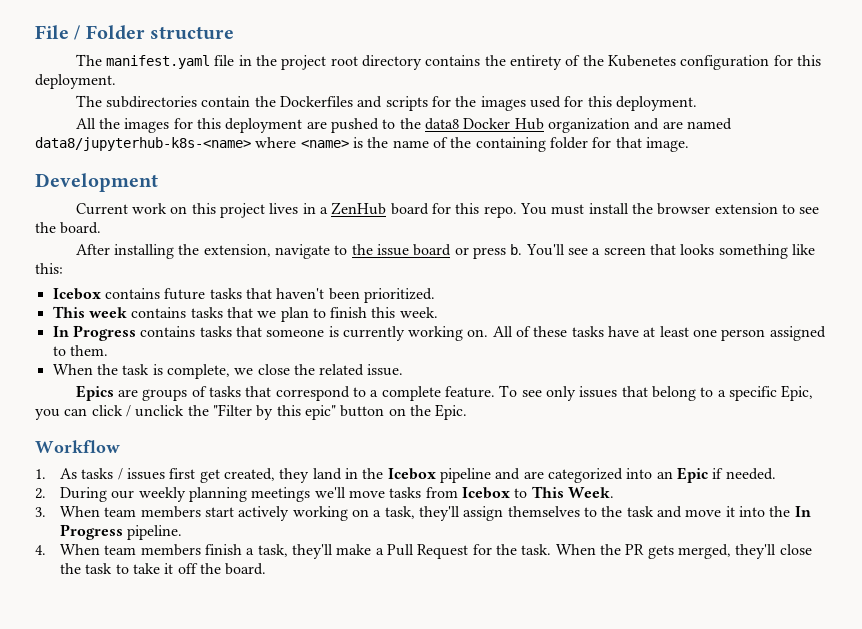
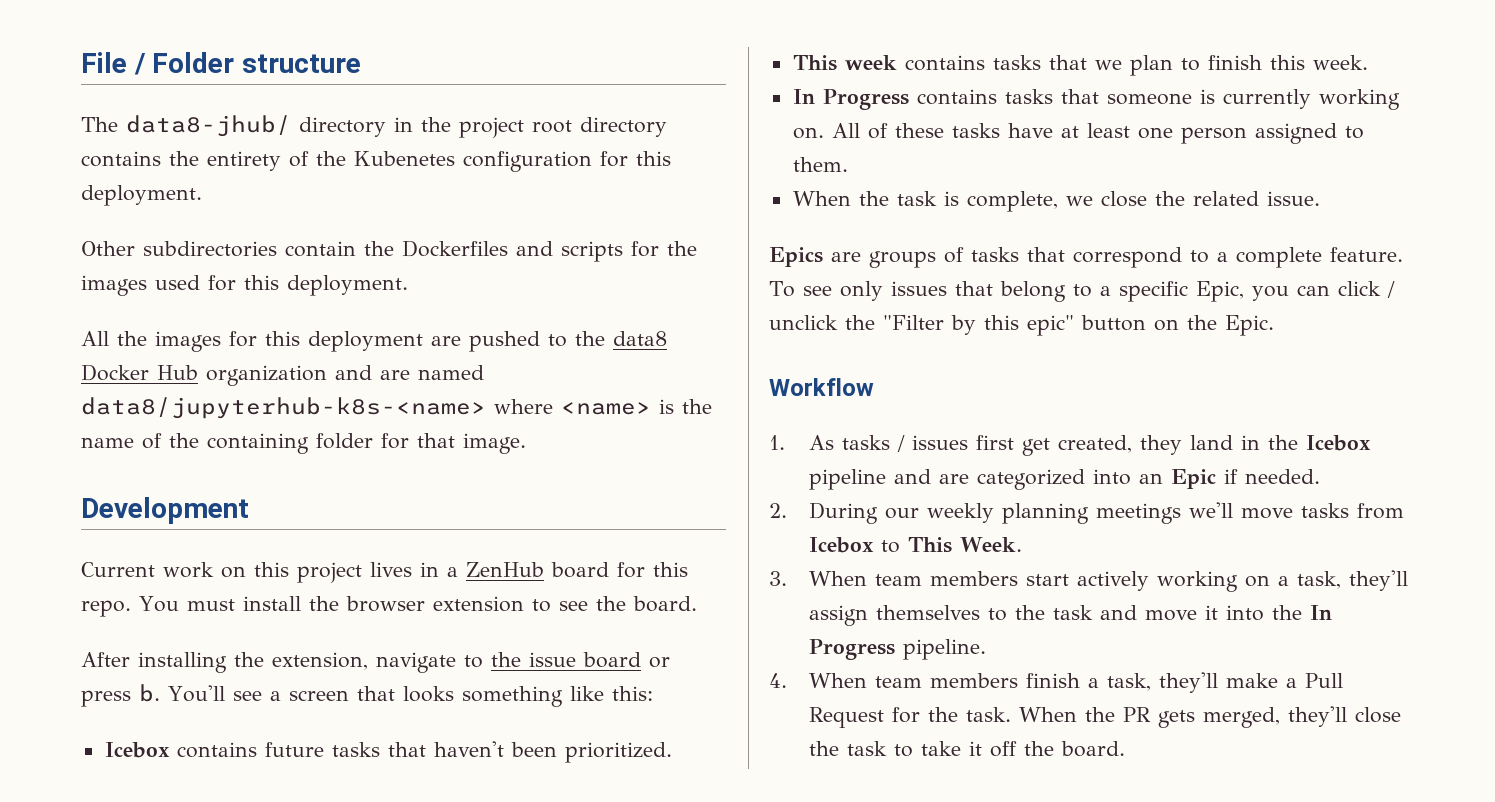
[106,55,235,69] manifest.yaml file -> [126,115,386,137] data8-jhub/ directory
[75,95,102,107] The -> [81,241,135,256] Other

